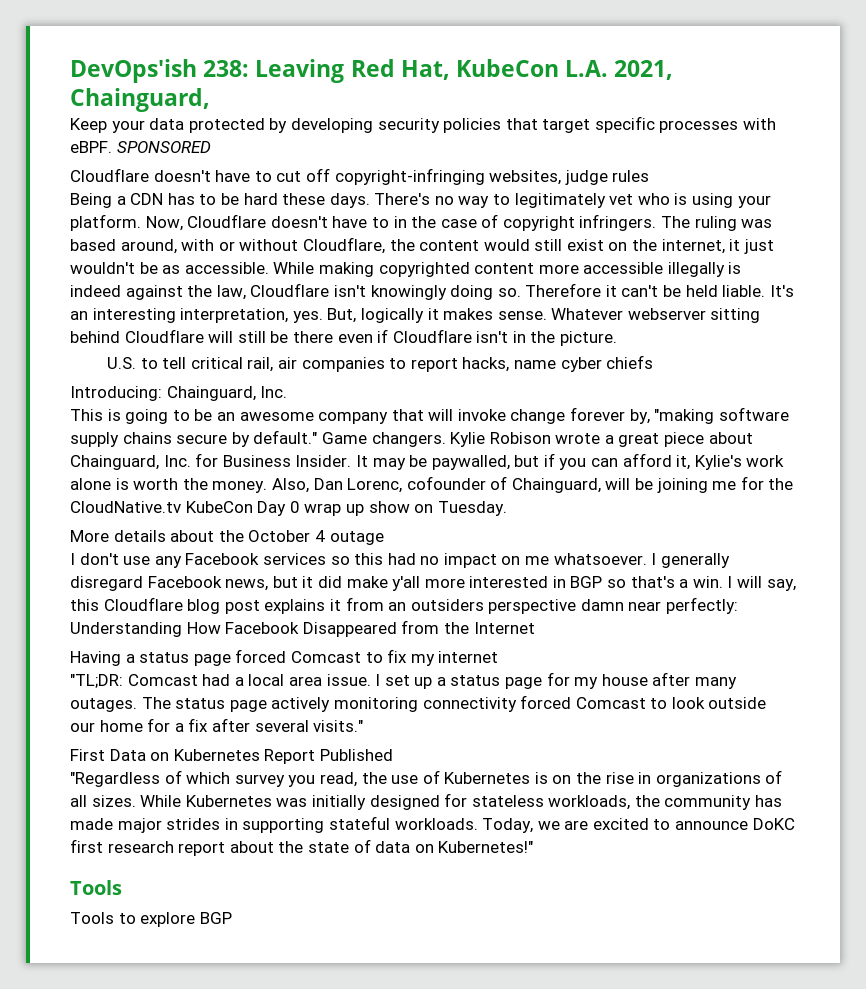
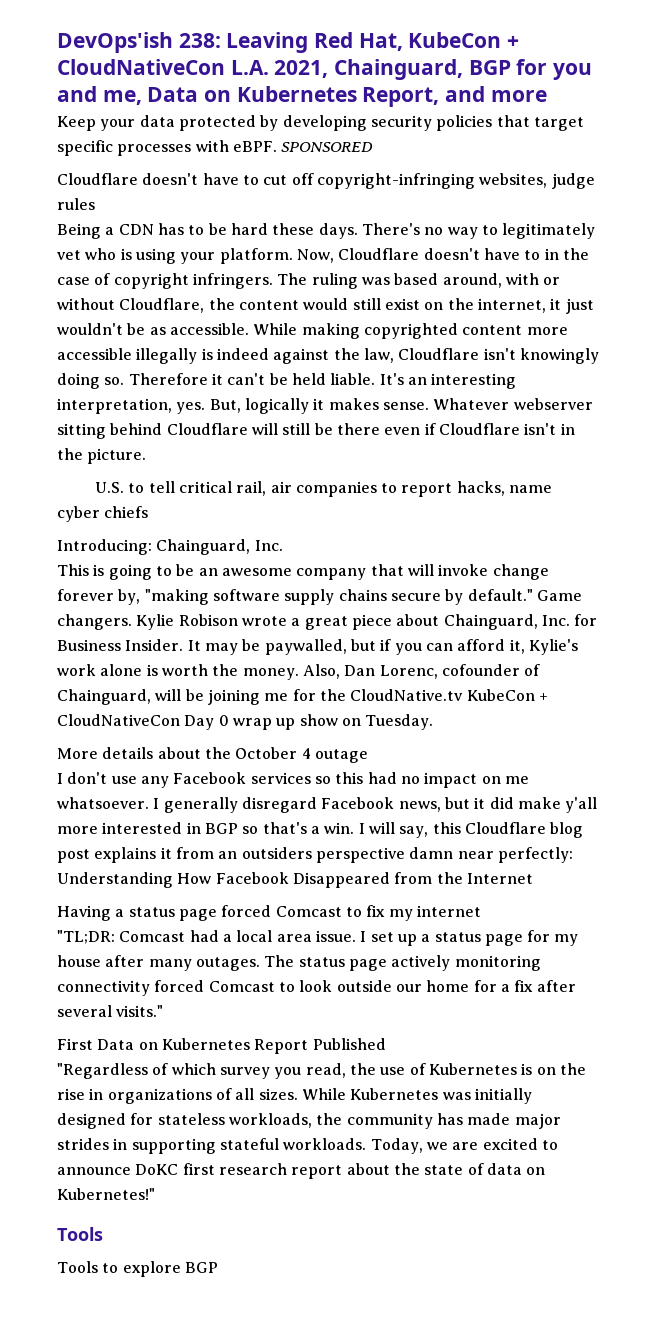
(560, 68) none -> [507,36,520,48] [57,59,225,75] + CloudNativeCon
(210, 100) none -> [468,59,593,80] [57,86,547,107] BGP for you and me, Data on Kubernetes Report, and more
(253, 507) none -> [538,693,548,701] [57,714,180,726] + CloudNativeCon

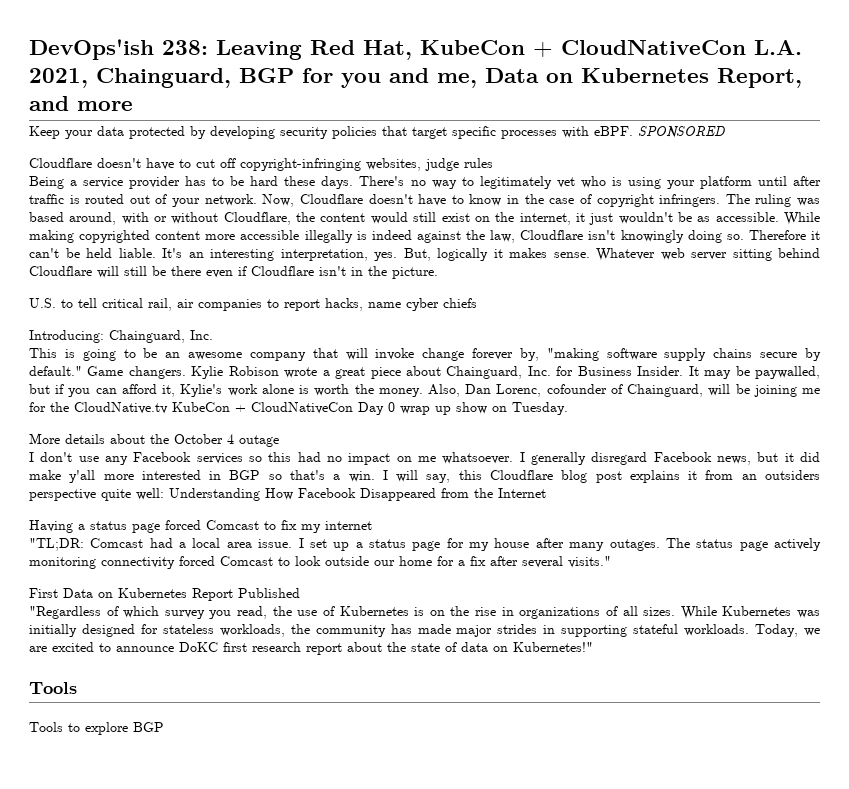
[118,224,154,235] CDN -> [83,176,181,189] service provider
[219,248,293,264] platform. -> [699,176,821,189] [29,194,257,207] platform until after traffic is routed out of your network.
(541, 255) none -> [469,194,502,206] know
[513,398,593,410] webserver -> [660,248,727,260] web server
[409,847,573,863] damn near perfectly: -> [101,488,164,501] quite well:

